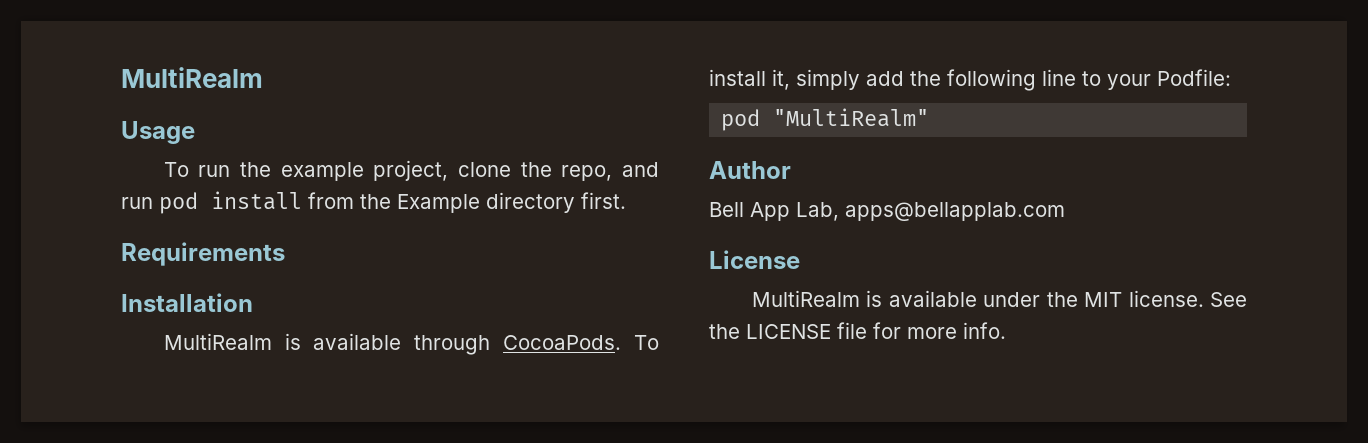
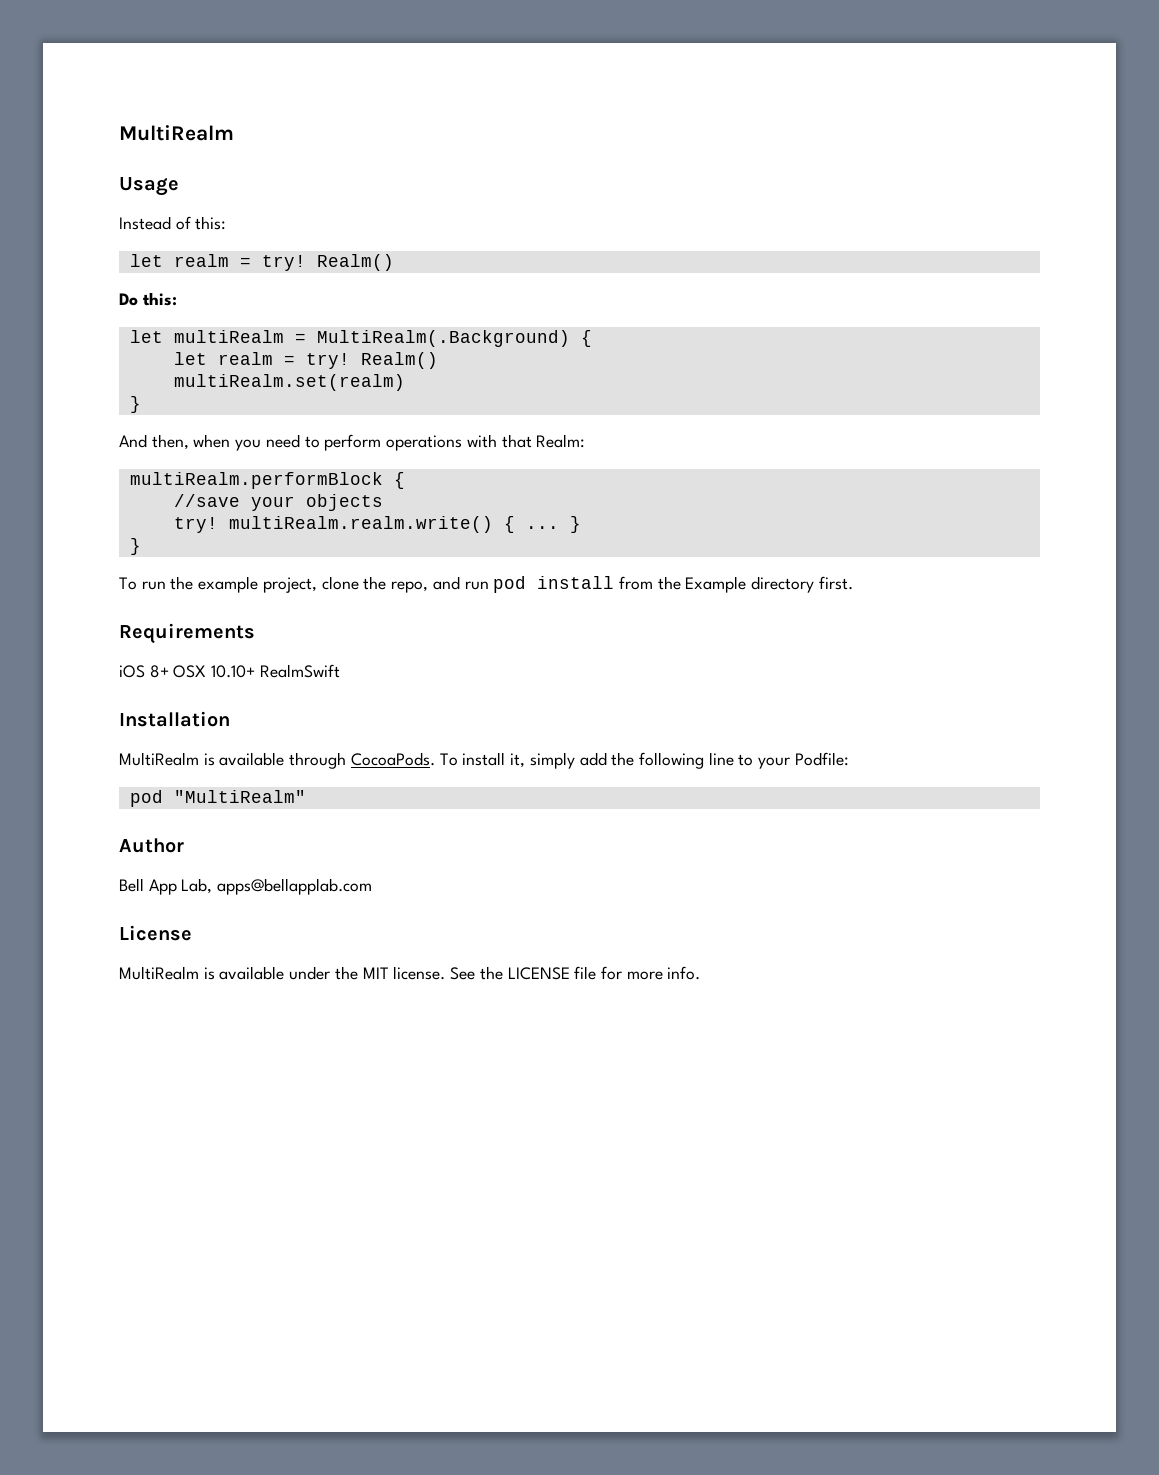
(195, 132) none -> [119,216,227,230] [129,254,394,271] [119,292,177,306] [129,330,592,347] [173,352,438,369] [173,374,405,391] [129,396,141,413] [119,434,586,451] [129,472,405,489] [173,494,383,511] [173,516,581,533] [129,538,141,555] // Instead of this: // let realm = try! Realm() // Do this: // let multiRealm = MultiRealm(.Background) { // let realm = try! Realm() // multiRealm.set(realm) // } // And then, when you need to perform operations with that Realm: // multiRealm.performBlock { // //save your objects // try! multiRealm.realm.write() { ... } // }
(285, 254) none -> [119,664,340,678] // iOS 8+ OSX 10.10+ RealmSwift

